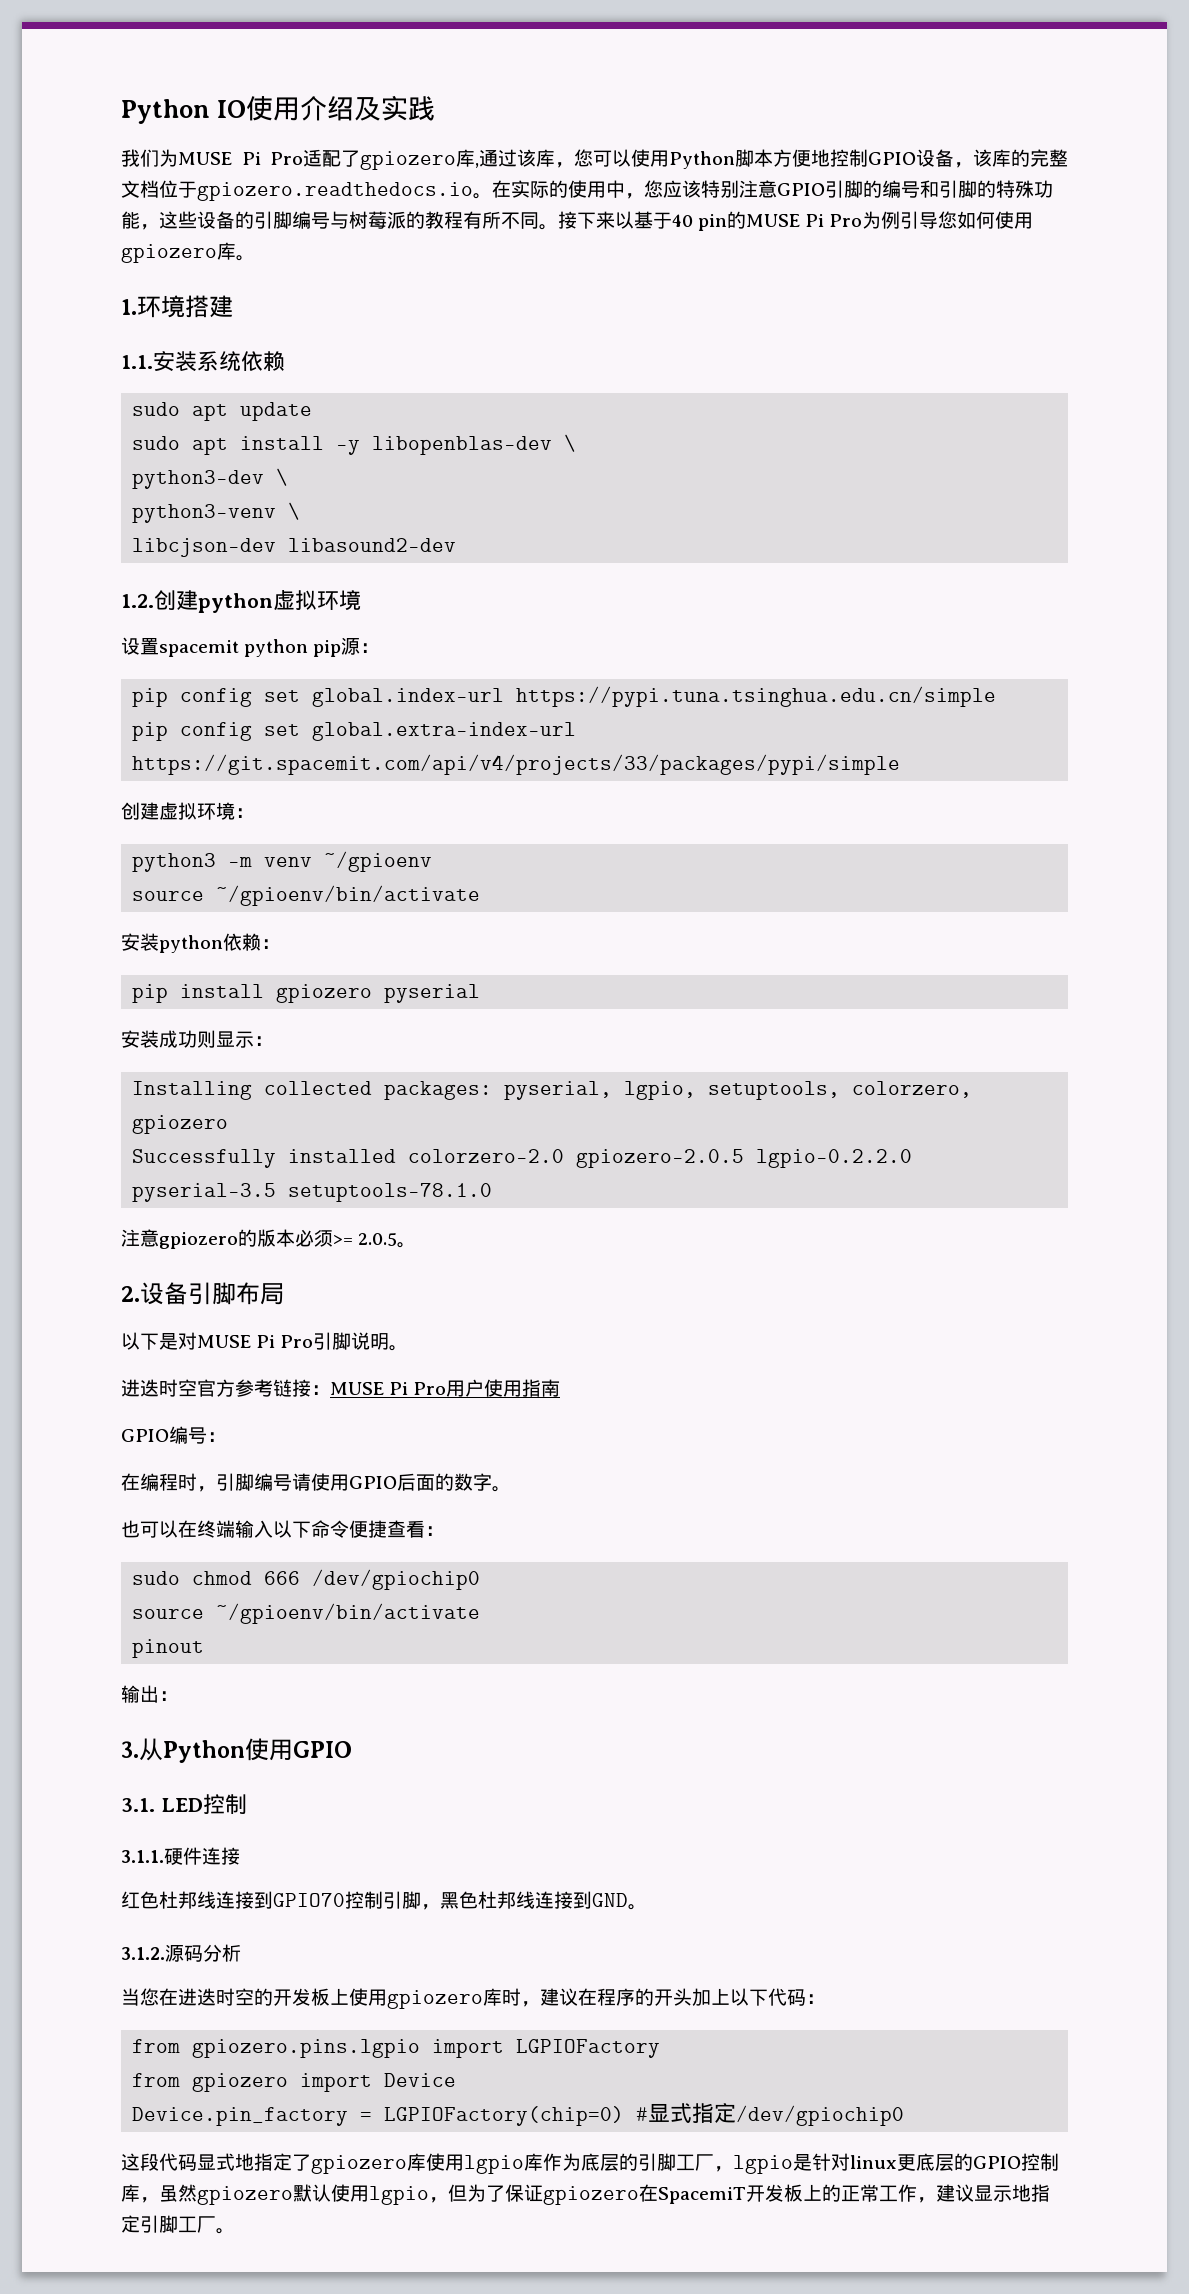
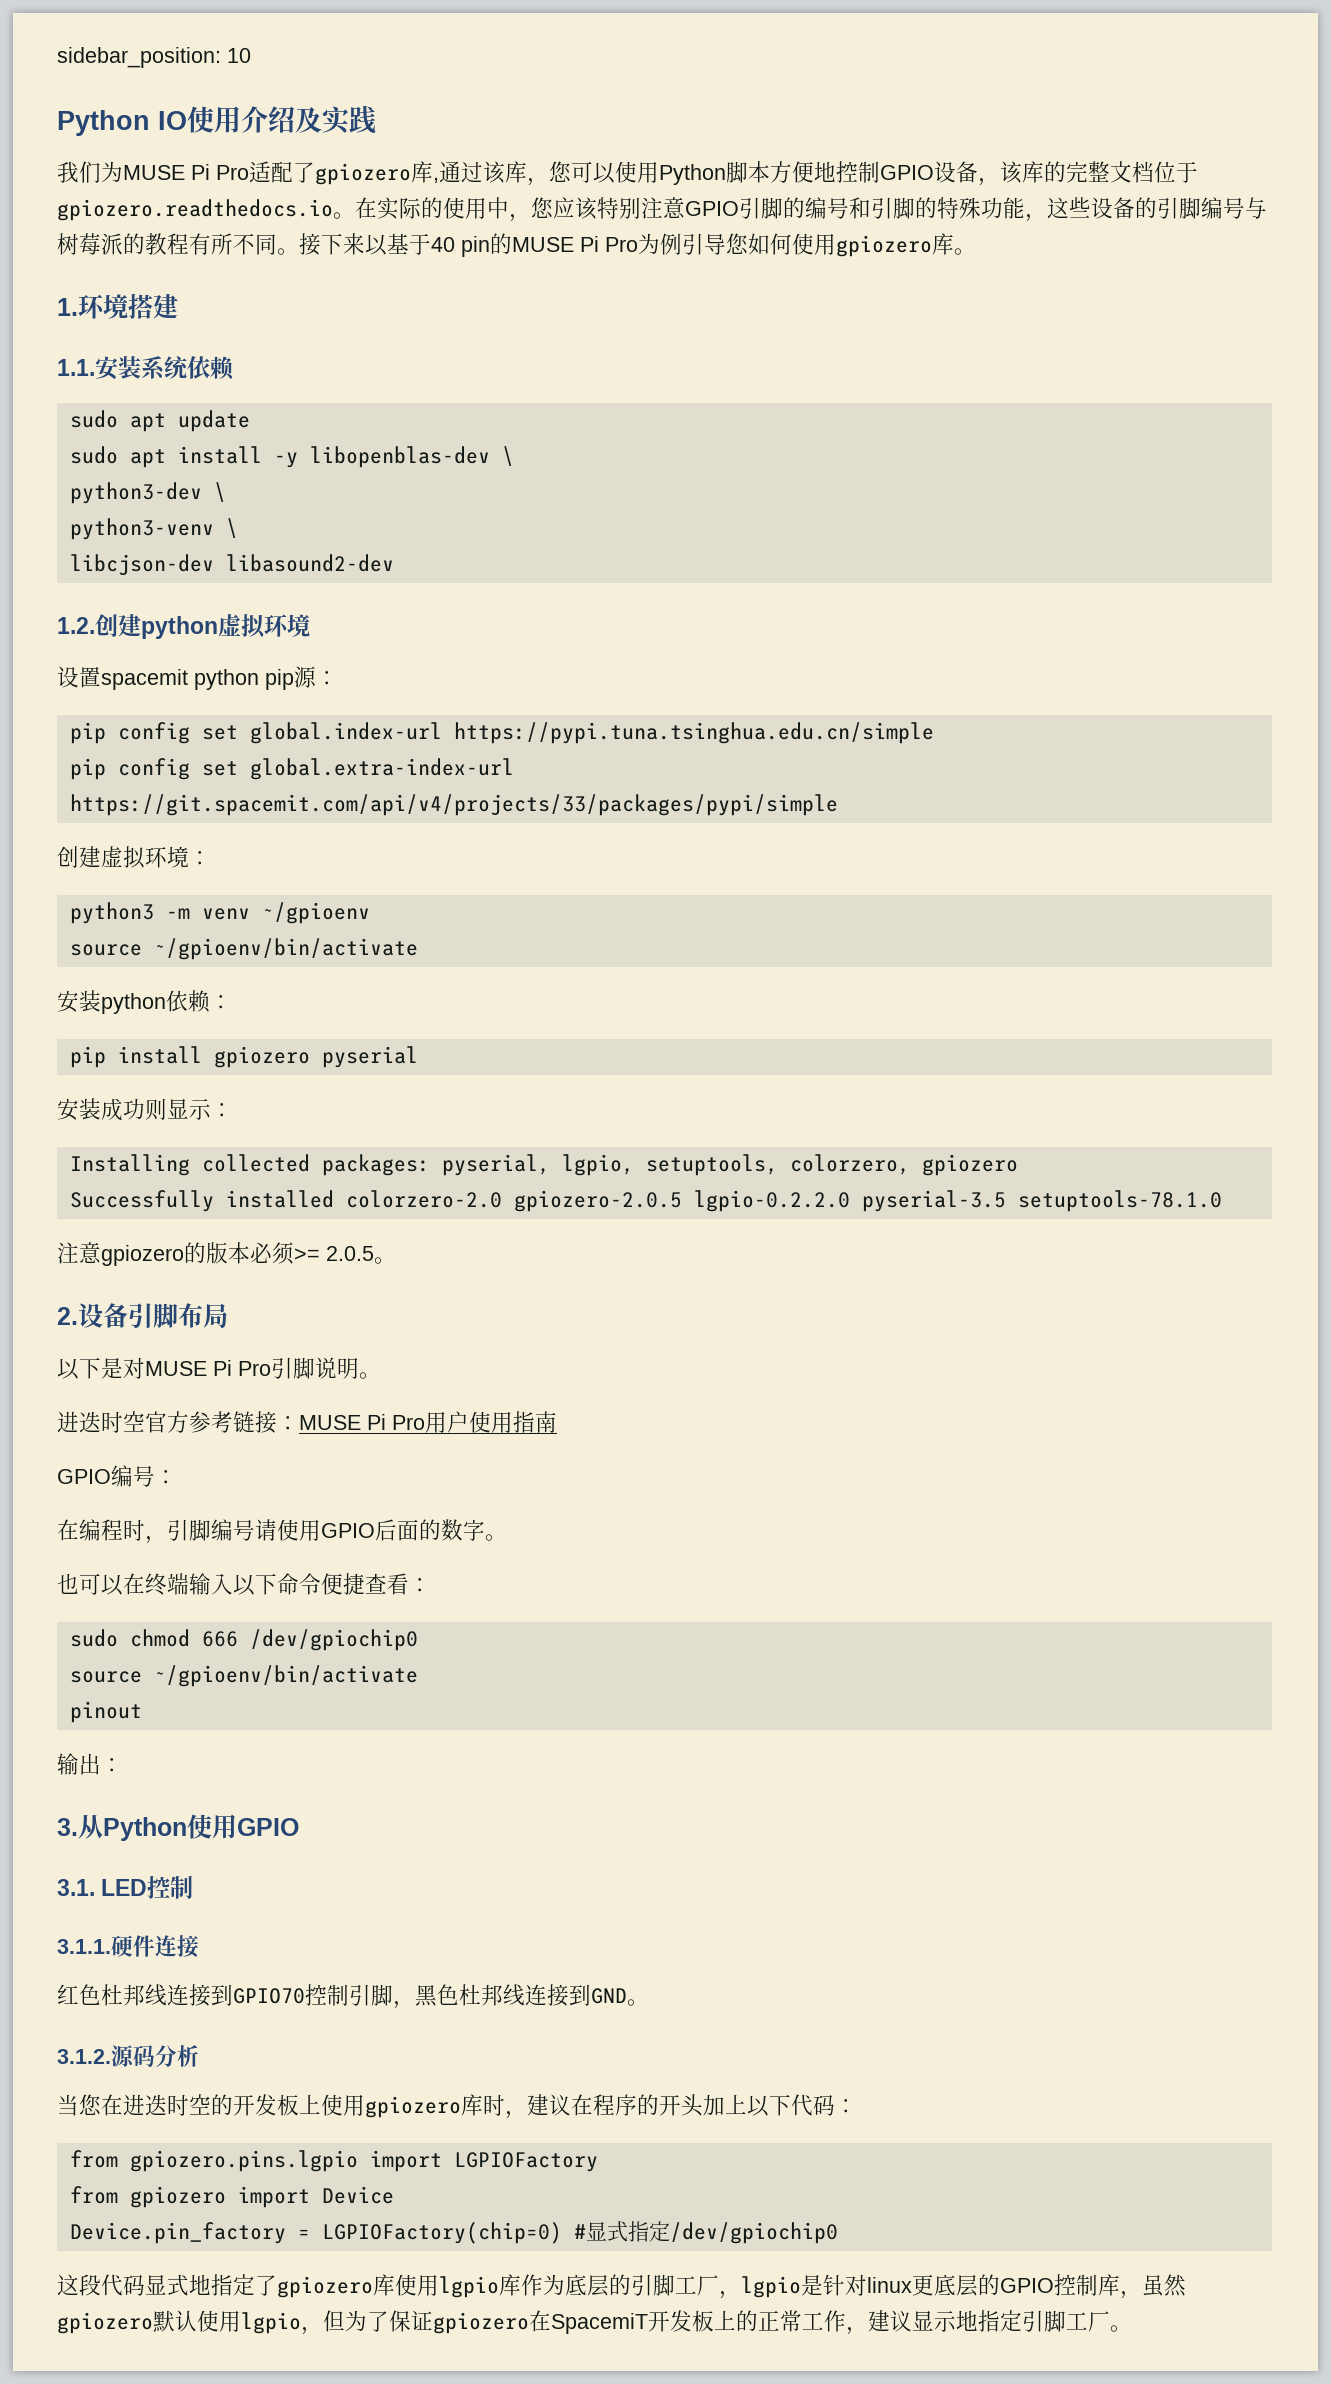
(121, 111) none -> [57,47,251,68] sidebar_position: 10 //

